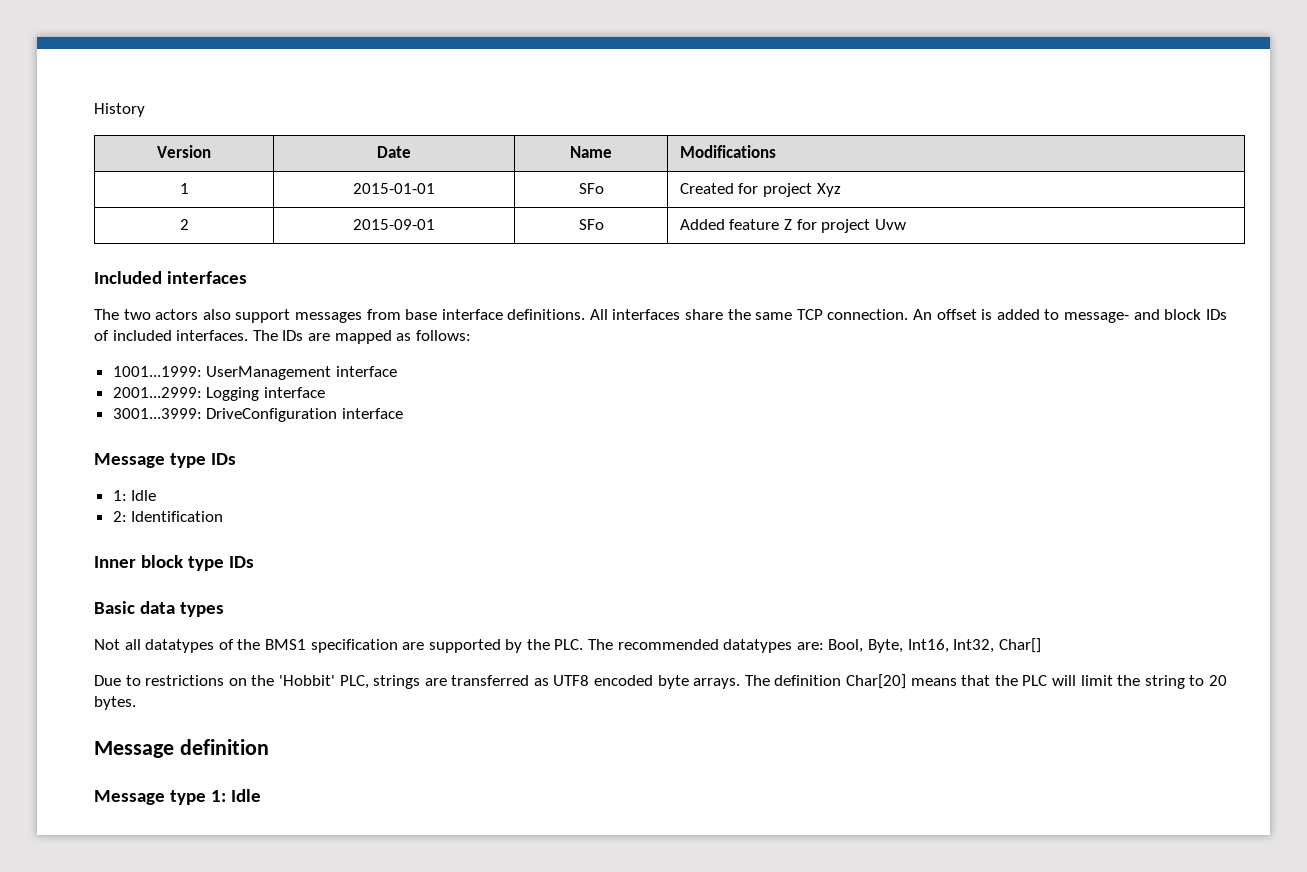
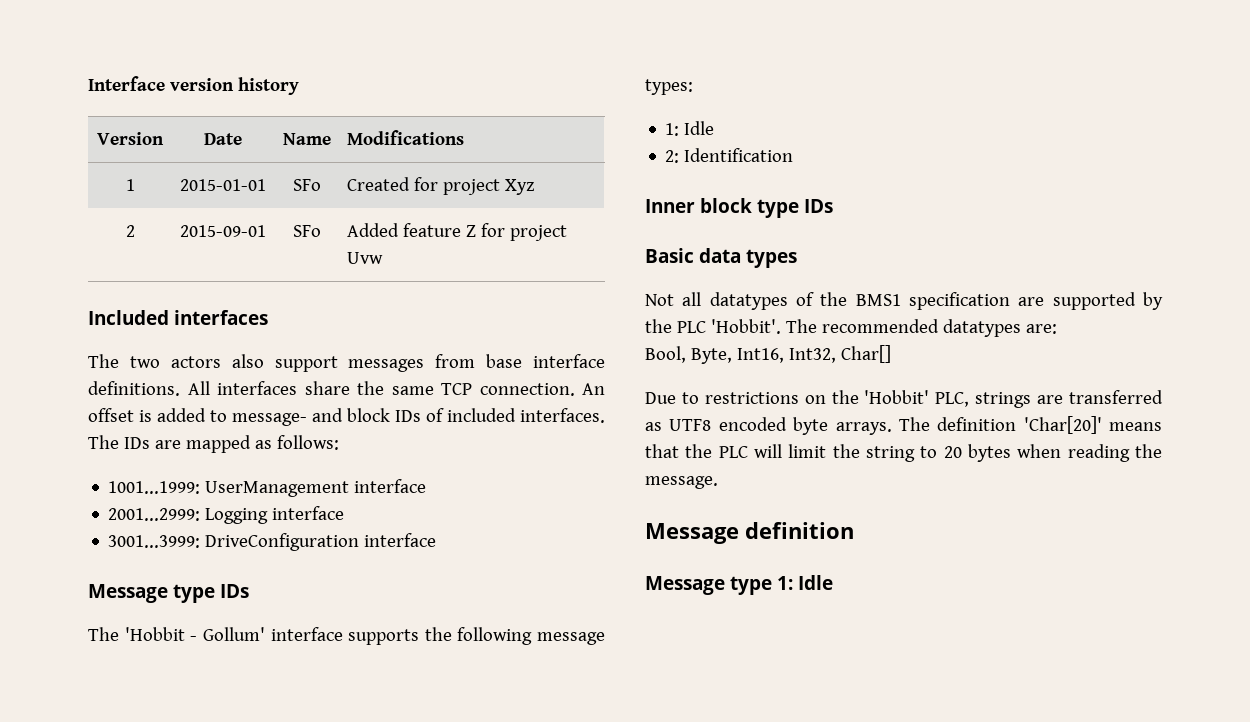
[94,103,145,117] History -> [88,76,299,95] Interface version history
(237, 459) none -> [88,627,605,645] [645,79,693,95] // The 'Hobbit - Gollum' interface supports the following message types:
[554,639,584,650] PLC. -> [676,319,781,334] PLC 'Hobbit'.
(824, 646) none -> (1057, 329) //
[846,674,907,689] Char[20] -> [1023,416,1102,434] 'Char[20]'
[94,696,136,710] bytes. -> [968,444,1162,462] [645,476,718,489] bytes when reading the message.

